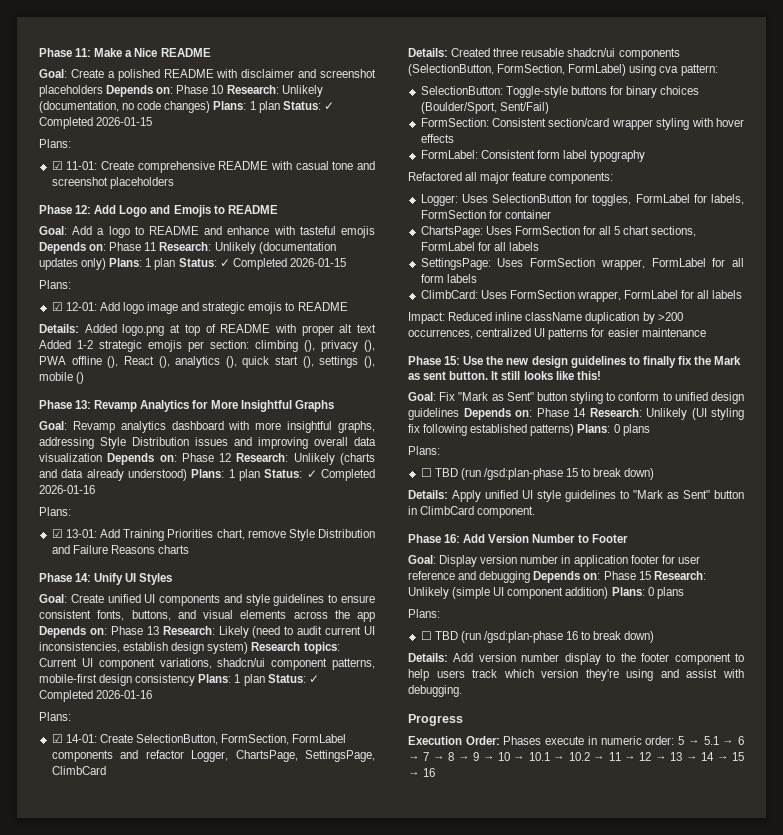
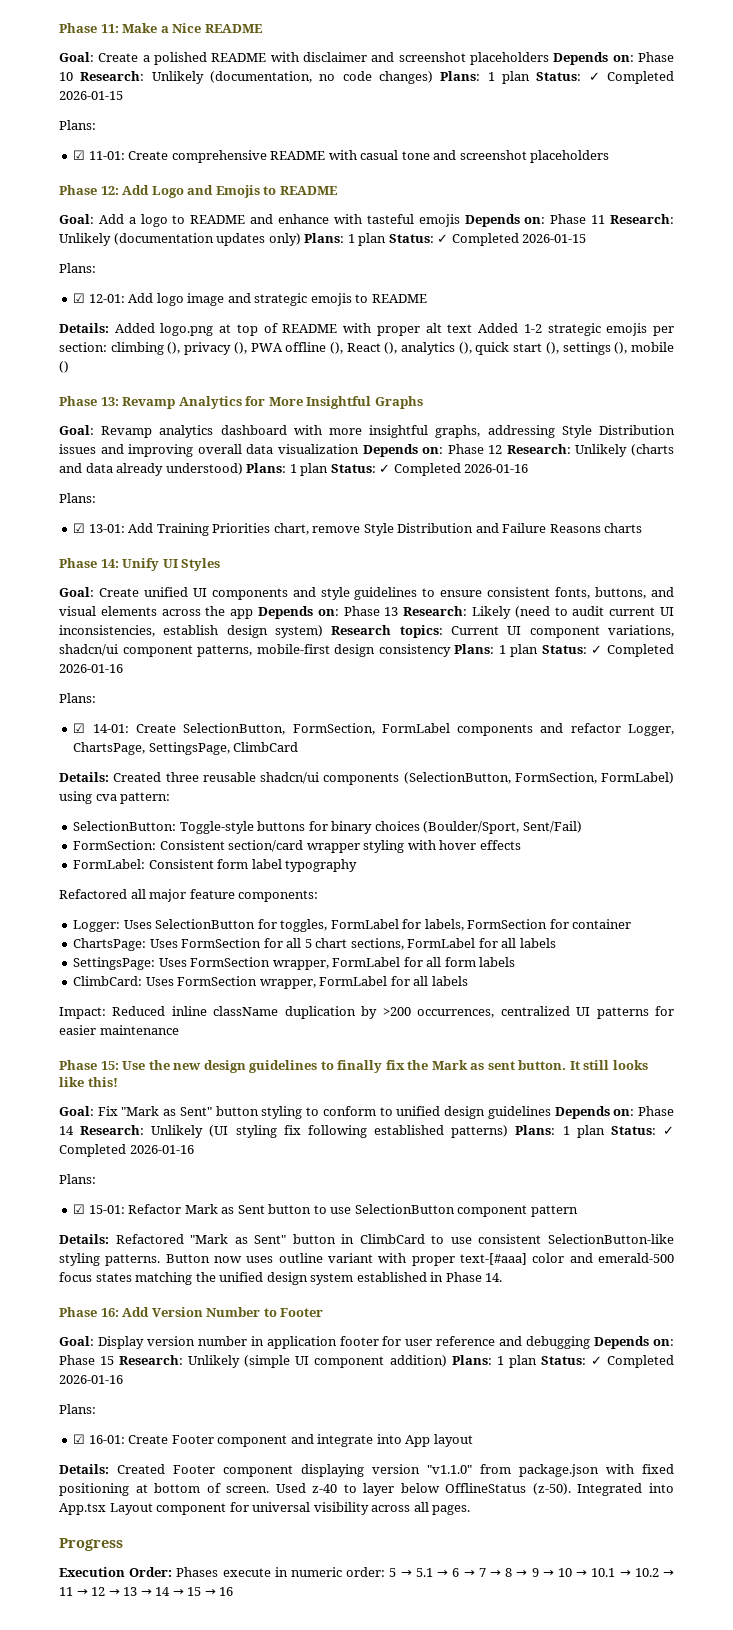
[613,424,650,436] [408,446,440,455] [420,468,655,480] [408,490,629,502] 0 plans // Plans: // ☐ TBD (run /gsd:plan-phase 15 to break down) // Details: Apply unified UI style guidelines to -> [562,1125,674,1138] [59,1144,194,1157] [59,1174,96,1184] [73,1204,578,1217] [59,1234,184,1244] 1 plan Status: ✓ Completed 2026-01-16 // Plans: // ☑ 15-01: Refactor Mark as Sent button to use SelectionButton component pattern // Details: Refactored
[477,506,536,518] component. -> [431,1234,674,1244] [59,1253,674,1266] [59,1272,503,1285] to use consistent SelectionButton-like styling patterns. Button now uses outline variant with proper text-[#aaa] color and emerald-500 focus states matching the unified design system established in Phase 14.
[647,587,684,599] [408,609,440,618] [420,631,655,643] [408,653,744,665] [408,669,744,681] [408,685,462,697] 0 plans // Plans: // ☐ TBD (run /gsd:plan-phase 16 to break down) // Details: Add version number display to the footer component to help users track which version they're using and assist with debugging. -> [496,1355,675,1368] [59,1375,123,1384] [59,1404,96,1414] [73,1434,473,1447] [59,1464,674,1477] [59,1483,675,1496] [59,1502,471,1515] 1 plan Status: ✓ Completed 2026-01-16 // Plans: // ☑ 16-01: Create Footer component and integrate into App layout // Details: Created Footer component displaying version "v1.1.0" from package.json with fixed positioning at bottom of screen. Used z-40 to layer below OfflineStatus (z-50). Integrated into App.tsx Layout component for universal visibility across all pages.

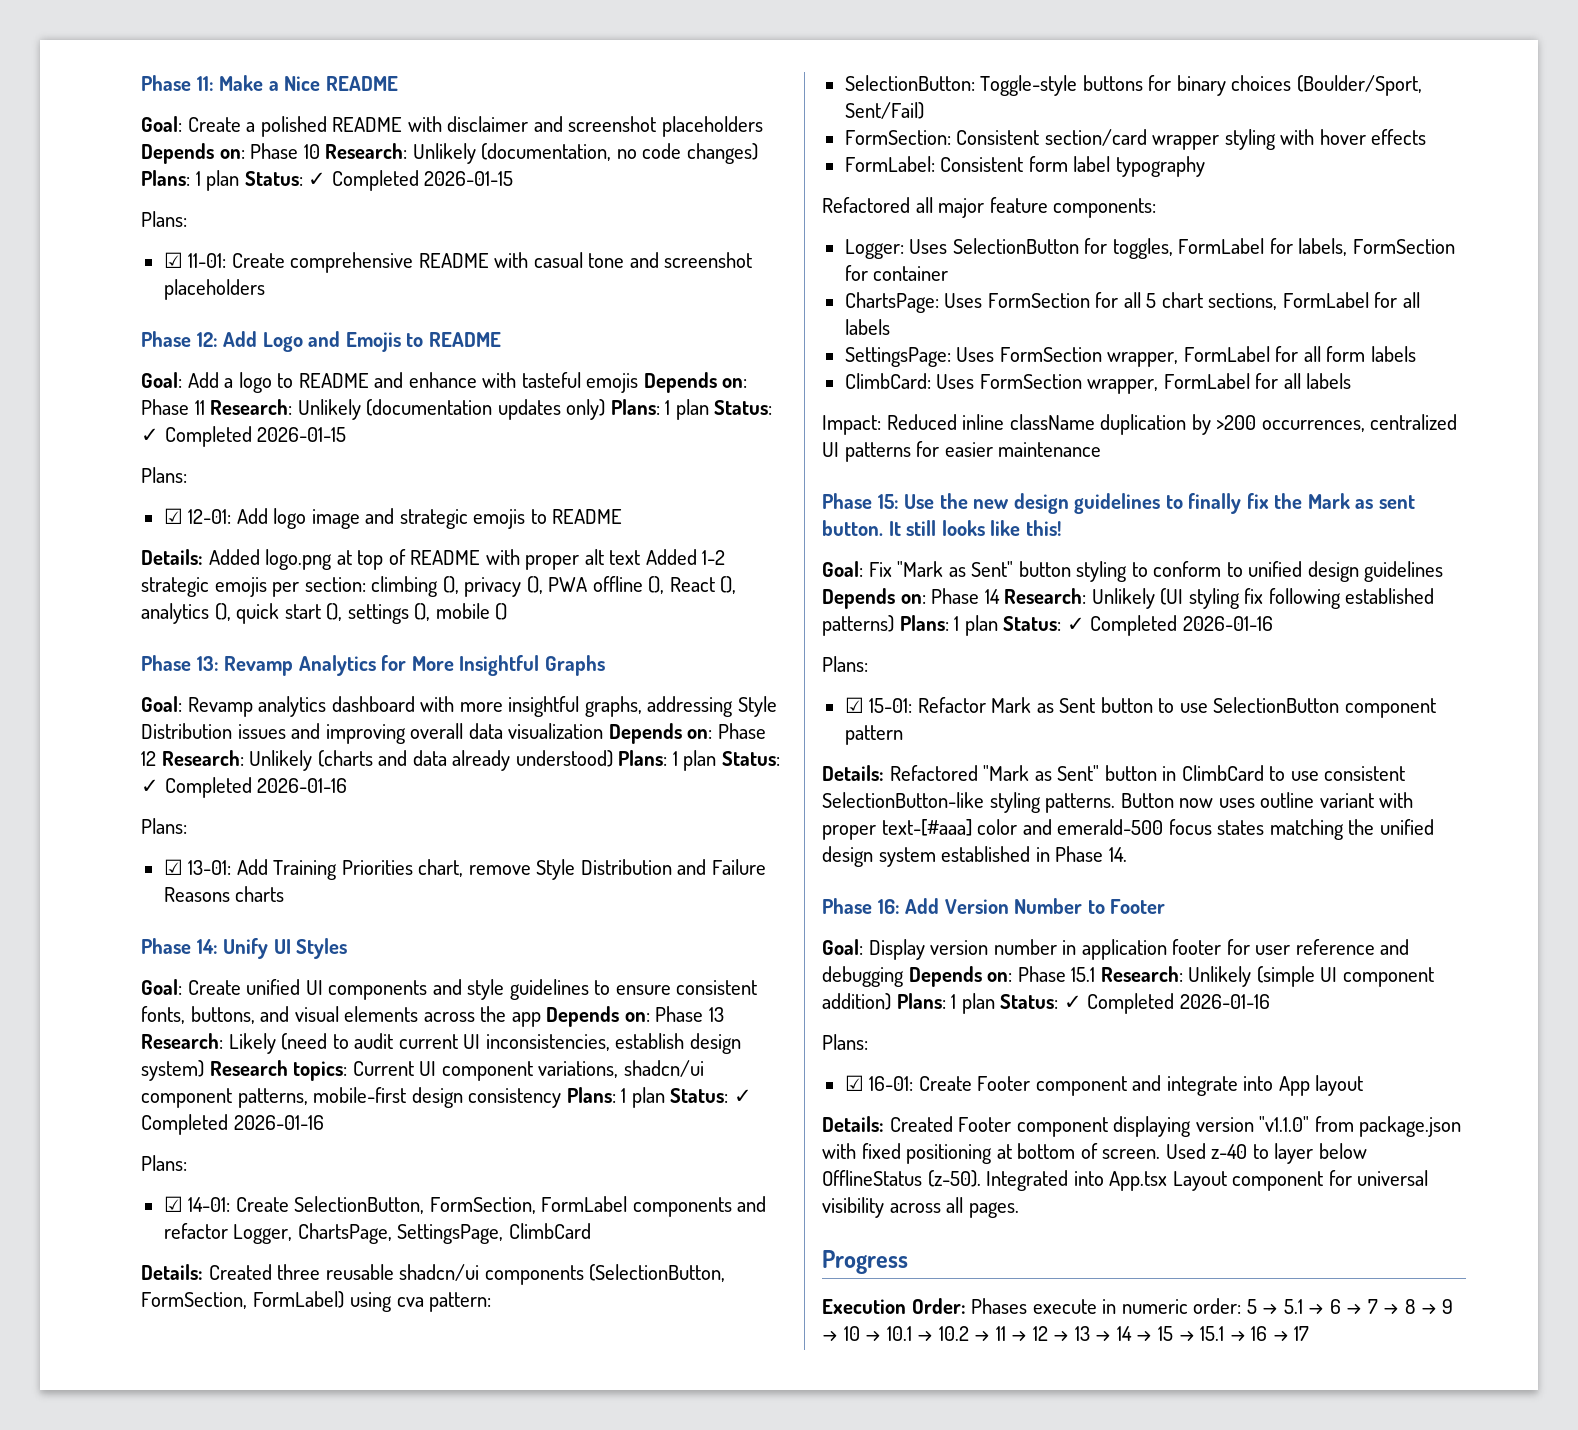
[100,1356,115,1365] 15 -> [1071,967,1096,982] 15.1
[219,1587,234,1596] 16 -> [1200,1326,1310,1341] 15.1 → 16 → 17

